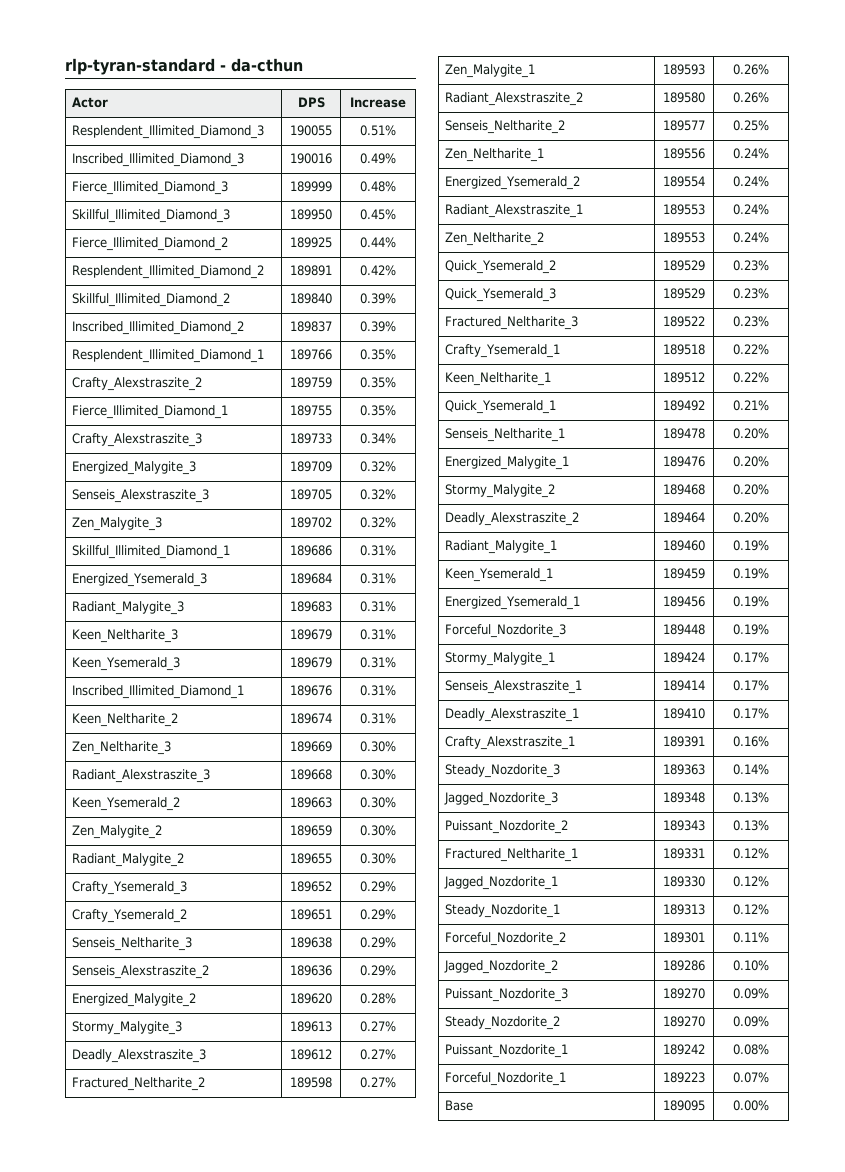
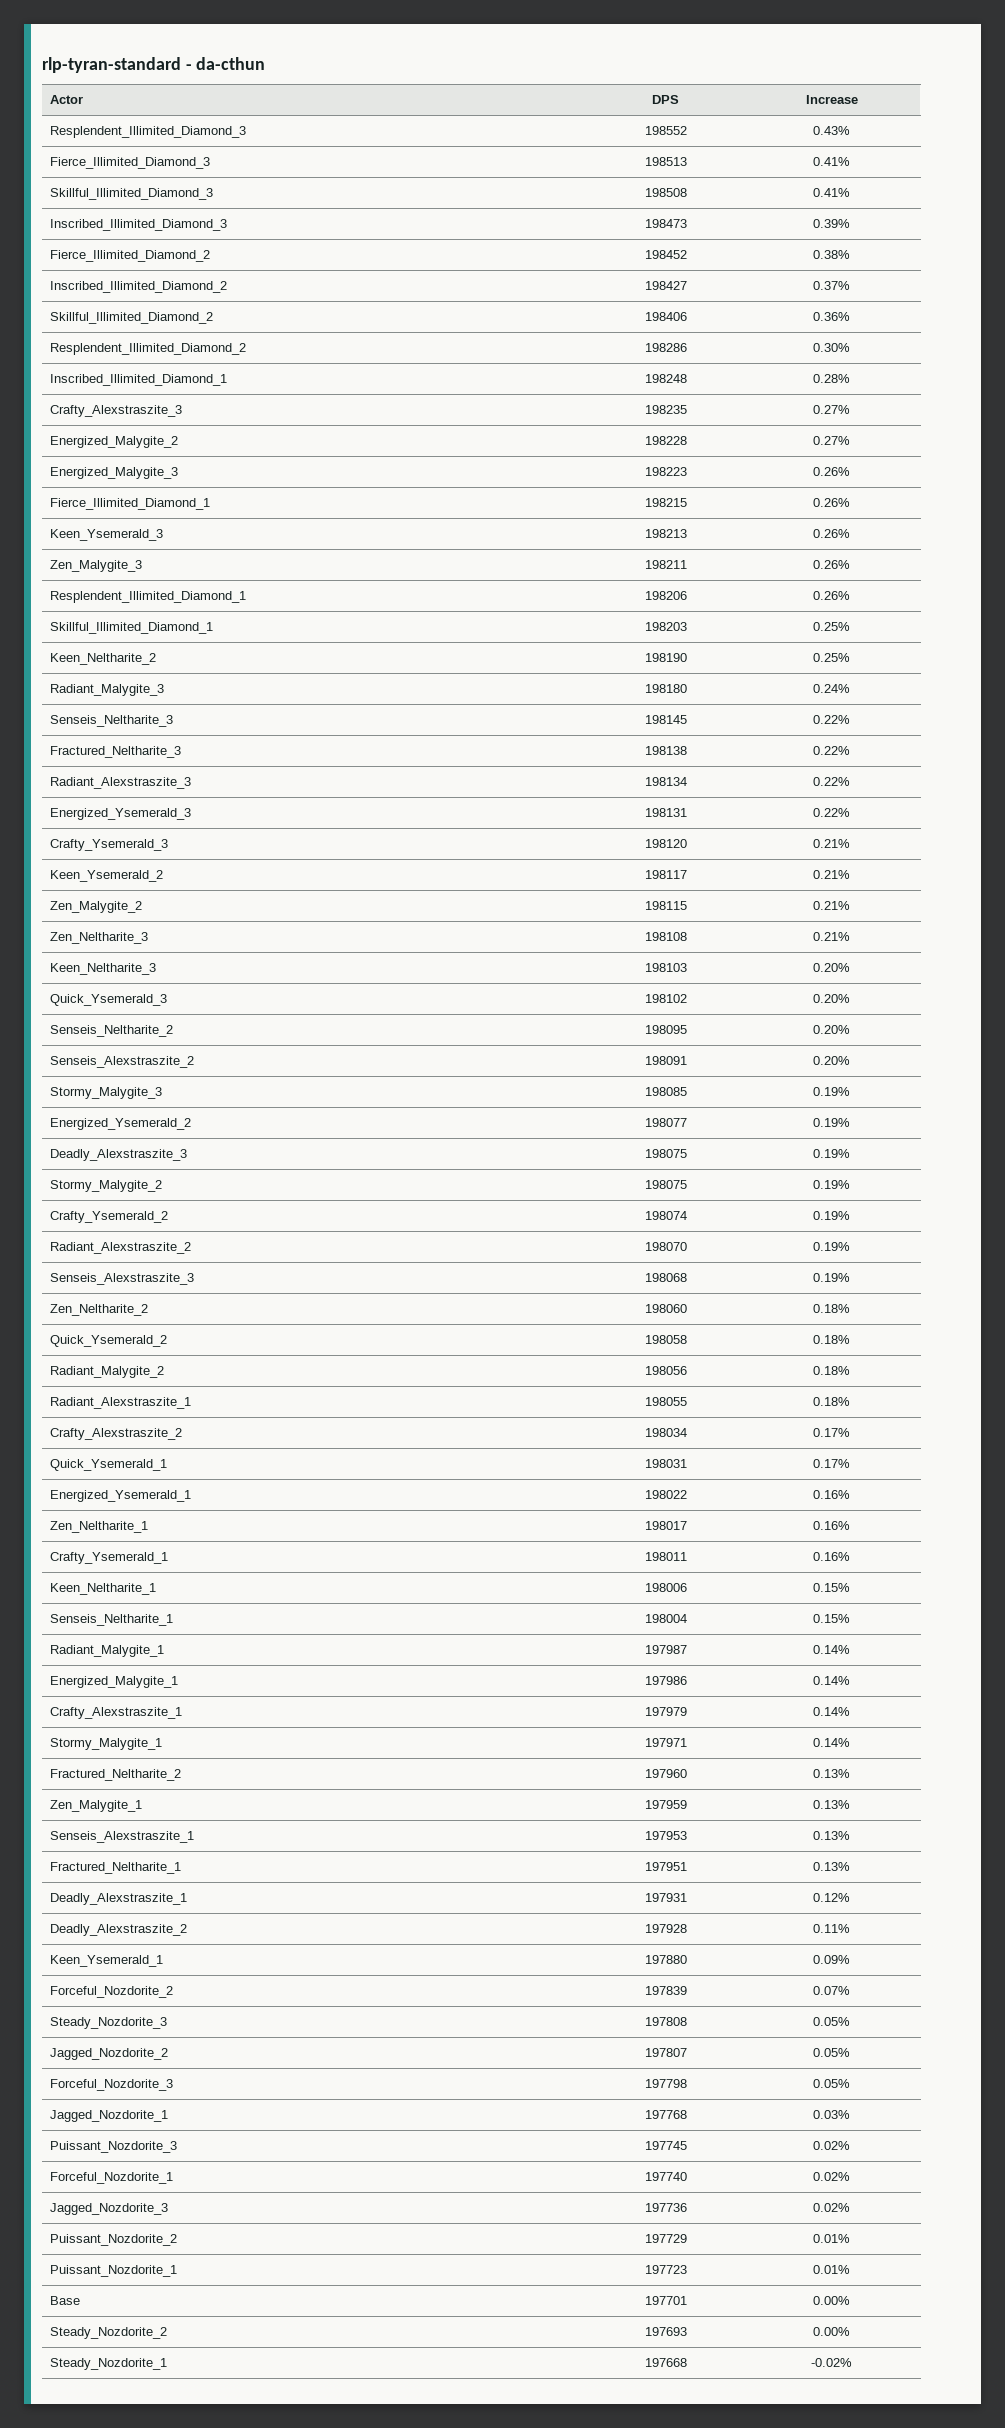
[290,125,332,136] [359,125,396,136] [72,153,245,167] [290,153,332,164] [359,153,396,164] [72,181,229,195] [290,181,332,192] [359,181,396,192] [72,209,231,223] [290,209,332,220] [359,209,396,220] [72,237,229,251] [290,237,332,248] [359,237,396,248] [72,265,265,279] [290,265,332,276] [359,265,396,276] [72,293,231,307] [290,293,332,304] [359,293,396,304] [72,321,245,335] [290,321,332,332] [359,321,396,332] [72,349,265,363] [290,349,332,360] [359,349,396,360] [72,377,203,391] [290,377,332,388] [359,377,396,388] [72,405,229,419] [290,405,332,416] [359,405,396,416] [72,433,203,447] [290,433,332,444] [359,433,396,444] [72,461,197,475] [290,461,332,472] [359,461,396,472] [72,489,210,503] [290,489,332,500] [359,489,396,500] [72,517,163,531] [290,517,332,528] [359,517,396,528] [72,545,231,559] [290,545,332,556] [359,545,396,556] [72,573,208,587] [290,573,332,584] [359,573,396,584] [72,601,185,615] [290,601,332,612] [359,601,396,612] [72,629,179,643] [290,629,332,640] [359,629,396,640] [72,657,181,671] [290,657,332,668] [359,657,396,668] [72,685,245,699] [290,685,332,696] [359,685,396,696] [72,713,179,727] [290,713,332,724] [359,713,396,724] [72,741,172,755] [290,741,332,752] [359,741,396,752] [72,769,211,783] [290,769,332,780] [359,769,396,780] [72,797,181,811] [290,797,332,808] [359,797,396,808] [72,825,163,839] [290,825,332,836] [359,825,396,836] [72,853,185,867] [290,853,332,864] [359,853,396,864] [72,881,188,895] [290,881,332,892] [359,881,396,892] [72,909,188,923] [290,909,332,920] [359,909,396,920] [72,937,193,951] [290,937,332,948] [359,937,396,948] [72,965,210,979] [290,965,332,976] [359,965,396,976] [72,993,197,1007] [290,993,332,1004] [359,993,396,1004] [72,1021,183,1035] [290,1021,332,1032] [359,1021,396,1032] [72,1049,207,1063] [290,1049,332,1060] [359,1049,396,1060] 190055 | 0.51% // Inscribed_Illimited_Diamond_3 | 190016 | 0.49% // Fierce_Illimited_Diamond_3 | 189999 | 0.48% // Skillful_Illimited_Diamond_3 | 189950 | 0.45% // Fierce_Illimited_Diamond_2 | 189925 | 0.44% // Resplendent_Illimited_Diamond_2 | 189891 | 0.42% // Skillful_Illimited_Diamond_2 | 189840 | 0.39% // Inscribed_Illimited_Diamond_2 | 189837 | 0.39% // Resplendent_Illimited_Diamond_1 | 189766 | 0.35% // Crafty_Alexstraszite_2 | 189759 | 0.35% // Fierce_Illimited_Diamond_1 | 189755 | 0.35% // Crafty_Alexstraszite_3 | 189733 | 0.34% // Energized_Malygite_3 | 189709 | 0.32% // Senseis_Alexstraszite_3 | 189705 | 0.32% // Zen_Malygite_3 | 189702 | 0.32% // Skillful_Illimited_Diamond_1 | 189686 | 0.31% // Energized_Ysemerald_3 | 189684 | 0.31% // Radiant_Malygite_3 | 189683 | 0.31% // Keen_Neltharite_3 | 189679 | 0.31% // Keen_Ysemerald_3 | 189679 | 0.31% // Inscribed_Illimited_Diamond_1 | 189676 | 0.31% // Keen_Neltharite_2 | 189674 | 0.31% // Zen_Neltharite_3 | 189669 | 0.30% // Radiant_Alexstraszite_3 | 189668 | 0.30% // Keen_Ysemerald_2 | 189663 | 0.30% // Zen_Malygite_2 | 189659 | 0.30% // Radiant_Malygite_2 | 189655 | 0.30% // Crafty_Ysemerald_3 | 189652 | 0.29% // Crafty_Ysemerald_2 | 189651 | 0.29% // Senseis_Neltharite_3 | 189638 | 0.29% // Senseis_Alexstraszite_2 | 189636 | 0.29% // Energized_Malygite_2 | 189620 | 0.28% // Stormy_Malygite_3 | 189613 | 0.27% // Deadly_Alexstraszite_3 | 189612 | 0.27% -> [644,126,687,135] [813,126,850,135] [50,157,211,169] [644,157,687,166] [813,157,850,166] [50,188,214,200] [644,188,687,197] [813,188,850,197] [50,219,228,231] [644,219,687,228] [813,219,850,228] [50,250,211,262] [644,250,687,259] [813,250,850,259] [50,281,228,293] [644,281,687,290] [813,281,850,290] [50,312,214,324] [644,312,687,321] [813,312,850,321] [50,343,247,355] [644,343,687,352] [813,343,850,352] [50,374,228,386] [644,374,687,383] [813,374,850,383] [50,405,183,417] [644,405,687,414] [813,405,850,414] [50,436,179,448] [644,436,687,445] [813,436,850,445] [50,467,179,479] [644,467,687,476] [813,467,850,476] [50,498,211,510] [644,498,687,507] [813,498,850,507] [50,529,164,541] [644,529,687,538] [813,529,850,538] [50,560,143,572] [644,560,687,569] [813,560,850,569] [50,591,247,603] [644,591,687,600] [813,591,850,600] [50,622,214,634] [644,622,687,631] [813,622,850,631] [50,653,157,665] [644,653,687,662] [813,653,850,662] [50,684,165,696] [644,684,687,693] [813,684,850,693] [50,715,174,727] [644,715,687,724] [813,715,850,724] [50,746,182,758] [644,746,687,755] [813,746,850,755] [50,777,192,789] [644,777,687,786] [813,777,850,786] [50,808,192,820] [644,808,687,817] [813,808,850,817] [50,839,169,851] [644,839,687,848] [813,839,850,848] [50,870,164,882] [644,870,687,879] [813,870,850,879] [50,901,143,913] [644,901,687,910] [813,901,850,910] [50,932,149,944] [644,932,687,941] [813,932,850,941] [50,963,157,975] [644,963,687,972] [813,963,850,972] [50,994,168,1006] [644,994,687,1003] [813,994,850,1003] [50,1025,174,1037] [644,1025,687,1034] [813,1025,850,1034] [50,1056,195,1068] [644,1056,687,1065] [813,1056,850,1065] [50,1087,163,1099] [644,1087,687,1096] [813,1087,850,1096] [50,1118,192,1130] [644,1118,687,1127] [813,1118,850,1127] [50,1149,188,1161] [644,1149,687,1158] [813,1149,850,1158] [50,1180,163,1192] [644,1180,687,1189] [813,1180,850,1189] [50,1211,169,1223] [644,1211,687,1220] [813,1211,850,1220] [50,1242,192,1254] [644,1242,687,1251] [813,1242,850,1251] [50,1273,195,1285] [644,1273,687,1282] [813,1273,850,1282] [50,1304,149,1316] [644,1304,687,1313] [813,1304,850,1313] [50,1335,168,1347] [644,1335,687,1344] [813,1335,850,1344] [50,1366,165,1378] [644,1366,687,1375] [813,1366,850,1375] [50,1397,192,1409] [644,1397,687,1406] [813,1397,850,1406] [50,1428,183,1440] [644,1428,687,1437] [813,1428,850,1437] [50,1459,168,1471] [644,1459,687,1468] [813,1459,850,1468] [50,1490,192,1502] [644,1490,687,1499] [813,1490,850,1499] [50,1521,149,1533] [644,1521,687,1530] [813,1521,850,1530] [50,1552,169,1564] [644,1552,687,1561] [813,1552,850,1561] [50,1583,157,1595] [644,1583,687,1592] [813,1583,850,1592] [50,1614,174,1626] [644,1614,687,1623] [813,1614,850,1623] [50,1645,165,1657] [644,1645,687,1654] [813,1645,850,1654] [50,1676,179,1688] [644,1676,687,1685] [813,1676,850,1685] [50,1707,183,1719] [644,1707,687,1716] [813,1707,850,1716] [50,1738,163,1750] [644,1738,687,1747] [813,1738,850,1747] 198552 | 0.43% // Fierce_Illimited_Diamond_3 | 198513 | 0.41% // Skillful_Illimited_Diamond_3 | 198508 | 0.41% // Inscribed_Illimited_Diamond_3 | 198473 | 0.39% // Fierce_Illimited_Diamond_2 | 198452 | 0.38% // Inscribed_Illimited_Diamond_2 | 198427 | 0.37% // Skillful_Illimited_Diamond_2 | 198406 | 0.36% // Resplendent_Illimited_Diamond_2 | 198286 | 0.30% // Inscribed_Illimited_Diamond_1 | 198248 | 0.28% // Crafty_Alexstraszite_3 | 198235 | 0.27% // Energized_Malygite_2 | 198228 | 0.27% // Energized_Malygite_3 | 198223 | 0.26% // Fierce_Illimited_Diamond_1 | 198215 | 0.26% // Keen_Ysemerald_3 | 198213 | 0.26% // Zen_Malygite_3 | 198211 | 0.26% // Resplendent_Illimited_Diamond_1 | 198206 | 0.26% // Skillful_Illimited_Diamond_1 | 198203 | 0.25% // Keen_Neltharite_2 | 198190 | 0.25% // Radiant_Malygite_3 | 198180 | 0.24% // Senseis_Neltharite_3 | 198145 | 0.22% // Fractured_Neltharite_3 | 198138 | 0.22% // Radiant_Alexstraszite_3 | 198134 | 0.22% // Energized_Ysemerald_3 | 198131 | 0.22% // Crafty_Ysemerald_3 | 198120 | 0.21% // Keen_Ysemerald_2 | 198117 | 0.21% // Zen_Malygite_2 | 198115 | 0.21% // Zen_Neltharite_3 | 198108 | 0.21% // Keen_Neltharite_3 | 198103 | 0.20% // Quick_Ysemerald_3 | 198102 | 0.20% // Senseis_Neltharite_2 | 198095 | 0.20% // Senseis_Alexstraszite_2 | 198091 | 0.20% // Stormy_Malygite_3 | 198085 | 0.19% // Energized_Ysemerald_2 | 198077 | 0.19% // Deadly_Alexstraszite_3 | 198075 | 0.19% // Stormy_Malygite_2 | 198075 | 0.19% // Crafty_Ysemerald_2 | 198074 | 0.19% // Radiant_Alexstraszite_2 | 198070 | 0.19% // Senseis_Alexstraszite_3 | 198068 | 0.19% // Zen_Neltharite_2 | 198060 | 0.18% // Quick_Ysemerald_2 | 198058 | 0.18% // Radiant_Malygite_2 | 198056 | 0.18% // Radiant_Alexstraszite_1 | 198055 | 0.18% // Crafty_Alexstraszite_2 | 198034 | 0.17% // Quick_Ysemerald_1 | 198031 | 0.17% // Energized_Ysemerald_1 | 198022 | 0.16% // Zen_Neltharite_1 | 198017 | 0.16% // Crafty_Ysemerald_1 | 198011 | 0.16% // Keen_Neltharite_1 | 198006 | 0.15% // Senseis_Neltharite_1 | 198004 | 0.15% // Radiant_Malygite_1 | 197987 | 0.14% // Energized_Malygite_1 | 197986 | 0.14% // Crafty_Alexstraszite_1 | 197979 | 0.14% // Stormy_Malygite_1 | 197971 | 0.14%
[290,1077,332,1088] [359,1077,396,1088] 189598 | 0.27% -> [644,1769,687,1778] [813,1769,850,1778] 197960 | 0.13%
[663,64,705,75] [733,64,769,75] [445,92,584,106] [663,92,705,103] [733,92,769,103] [445,120,566,134] [663,120,705,131] [733,120,769,131] [445,148,545,162] [663,148,705,159] [733,148,769,159] [445,176,581,190] [663,176,705,187] [733,176,769,187] [445,204,584,218] [663,204,705,215] [733,204,769,215] [445,232,545,246] [663,232,705,243] [733,232,769,243] [445,260,557,274] [663,260,705,271] [733,260,769,271] [445,288,557,302] [663,288,705,299] [733,288,769,299] [445,316,579,330] [663,316,705,327] [733,316,769,327] [445,344,561,358] [663,344,705,355] [733,344,769,355] [445,372,552,386] [663,372,705,383] [733,372,769,383] [445,400,557,414] [663,400,705,411] [733,400,769,411] [445,428,566,442] [663,428,705,439] [733,428,769,439] [445,456,570,470] [663,456,705,467] [733,456,769,467] [445,484,556,498] [663,484,705,495] [733,484,769,495] [445,512,580,526] [663,512,705,523] [733,512,769,523] [445,540,558,554] [663,540,705,551] [733,540,769,551] [445,568,554,582] [663,568,705,579] [733,568,769,579] [445,596,581,610] [663,596,705,607] [733,596,769,607] [445,624,567,638] [663,624,705,635] [733,624,769,635] [445,652,556,666] [663,652,705,663] [733,652,769,663] [445,680,583,694] [663,680,705,691] [733,680,769,691] [445,708,580,722] [663,708,705,719] [733,708,769,719] [445,736,576,750] [663,736,705,747] [733,736,769,747] [445,764,561,778] [663,764,705,775] [733,764,769,775] [444,792,559,806] [663,792,705,803] [733,792,769,803] [445,820,569,834] [663,820,705,831] [733,820,769,831] [445,848,579,862] [663,848,705,859] [733,848,769,859] [444,876,559,890] [663,876,705,887] [733,876,769,887] [445,904,561,918] [663,904,705,915] [733,904,769,915] [445,932,567,946] [663,932,705,943] [733,932,769,943] [444,960,559,974] [663,960,705,971] [733,960,769,971] [445,988,569,1002] [663,988,705,999] [733,988,769,999] [445,1016,561,1030] [663,1016,705,1027] [733,1016,769,1027] [445,1044,569,1058] [663,1044,705,1055] [733,1044,769,1055] [445,1072,567,1086] [663,1072,705,1083] [733,1072,769,1083] [445,1100,474,1111] [663,1100,705,1111] [733,1100,769,1111] 189593 | 0.26% // Radiant_Alexstraszite_2 | 189580 | 0.26% // Senseis_Neltharite_2 | 189577 | 0.25% // Zen_Neltharite_1 | 189556 | 0.24% // Energized_Ysemerald_2 | 189554 | 0.24% // Radiant_Alexstraszite_1 | 189553 | 0.24% // Zen_Neltharite_2 | 189553 | 0.24% // Quick_Ysemerald_2 | 189529 | 0.23% // Quick_Ysemerald_3 | 189529 | 0.23% // Fractured_Neltharite_3 | 189522 | 0.23% // Crafty_Ysemerald_1 | 189518 | 0.22% // Keen_Neltharite_1 | 189512 | 0.22% // Quick_Ysemerald_1 | 189492 | 0.21% // Senseis_Neltharite_1 | 189478 | 0.20% // Energized_Malygite_1 | 189476 | 0.20% // Stormy_Malygite_2 | 189468 | 0.20% // Deadly_Alexstraszite_2 | 189464 | 0.20% // Radiant_Malygite_1 | 189460 | 0.19% // Keen_Ysemerald_1 | 189459 | 0.19% // Energized_Ysemerald_1 | 189456 | 0.19% // Forceful_Nozdorite_3 | 189448 | 0.19% // Stormy_Malygite_1 | 189424 | 0.17% // Senseis_Alexstraszite_1 | 189414 | 0.17% // Deadly_Alexstraszite_1 | 189410 | 0.17% // Crafty_Alexstraszite_1 | 189391 | 0.16% // Steady_Nozdorite_3 | 189363 | 0.14% // Jagged_Nozdorite_3 | 189348 | 0.13% // Puissant_Nozdorite_2 | 189343 | 0.13% // Fractured_Neltharite_1 | 189331 | 0.12% // Jagged_Nozdorite_1 | 189330 | 0.12% // Steady_Nozdorite_1 | 189313 | 0.12% // Forceful_Nozdorite_2 | 189301 | 0.11% // Jagged_Nozdorite_2 | 189286 | 0.10% // Puissant_Nozdorite_3 | 189270 | 0.09% // Steady_Nozdorite_2 | 189270 | 0.09% // Puissant_Nozdorite_1 | 189242 | 0.08% // Forceful_Nozdorite_1 | 189223 | 0.07% // Base | 189095 | 0.00% -> [644,1800,687,1809] [813,1800,850,1809] [50,1831,195,1843] [644,1831,687,1840] [813,1831,850,1840] [50,1862,182,1874] [644,1862,687,1871] [813,1862,850,1871] [50,1893,188,1905] [644,1893,687,1902] [813,1893,850,1902] [50,1924,188,1936] [644,1924,687,1933] [813,1924,850,1933] [50,1955,164,1967] [644,1955,687,1964] [813,1955,850,1964] [50,1986,174,1998] [644,1986,687,1995] [813,1986,850,1995] [50,2017,168,2029] [644,2017,687,2026] [813,2017,850,2026] [50,2048,169,2060] [644,2048,687,2057] [813,2048,850,2057] [50,2079,174,2091] [644,2079,687,2088] [813,2079,850,2088] [50,2110,169,2122] [644,2110,687,2119] [813,2110,850,2119] [50,2141,178,2153] [644,2141,687,2150] [813,2141,850,2150] [50,2172,174,2184] [644,2172,687,2181] [813,2172,850,2181] [50,2203,169,2215] [644,2203,687,2212] [813,2203,850,2212] [50,2234,178,2246] [644,2234,687,2243] [813,2234,850,2243] [50,2265,178,2277] [644,2265,687,2274] [813,2265,850,2274] [50,2296,81,2305] [644,2296,687,2305] [813,2296,850,2305] [50,2327,168,2339] [644,2327,687,2336] [813,2327,850,2336] [50,2358,168,2370] [644,2358,687,2367] [811,2358,852,2367] 197959 | 0.13% // Senseis_Alexstraszite_1 | 197953 | 0.13% // Fractured_Neltharite_1 | 197951 | 0.13% // Deadly_Alexstraszite_1 | 197931 | 0.12% // Deadly_Alexstraszite_2 | 197928 | 0.11% // Keen_Ysemerald_1 | 197880 | 0.09% // Forceful_Nozdorite_2 | 197839 | 0.07% // Steady_Nozdorite_3 | 197808 | 0.05% // Jagged_Nozdorite_2 | 197807 | 0.05% // Forceful_Nozdorite_3 | 197798 | 0.05% // Jagged_Nozdorite_1 | 197768 | 0.03% // Puissant_Nozdorite_3 | 197745 | 0.02% // Forceful_Nozdorite_1 | 197740 | 0.02% // Jagged_Nozdorite_3 | 197736 | 0.02% // Puissant_Nozdorite_2 | 197729 | 0.01% // Puissant_Nozdorite_1 | 197723 | 0.01% // Base | 197701 | 0.00% // Steady_Nozdorite_2 | 197693 | 0.00% // Steady_Nozdorite_1 | 197668 | -0.02%

